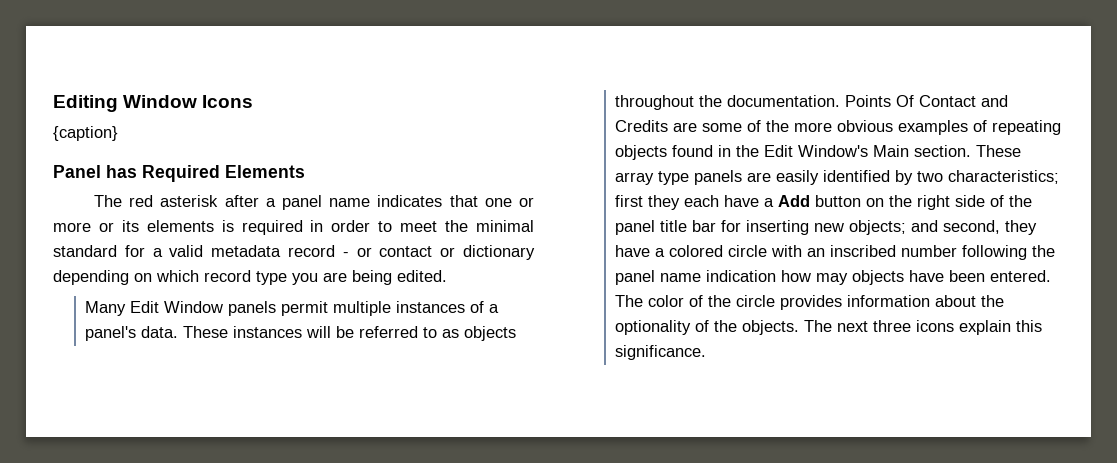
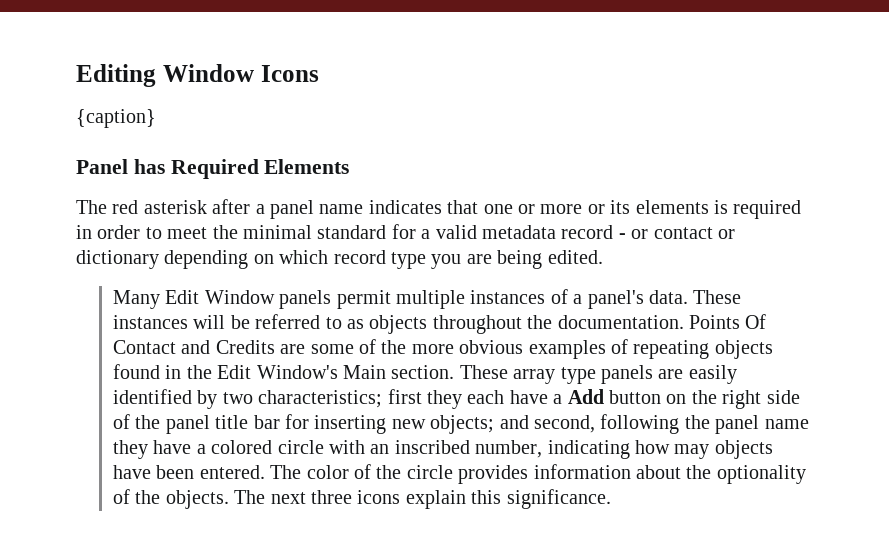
(1001, 227) none -> [600,414,809,434] following the panel name
[901,245,1056,260] [615,270,777,285] number following the panel name indication -> [475,440,630,459] number, indicating

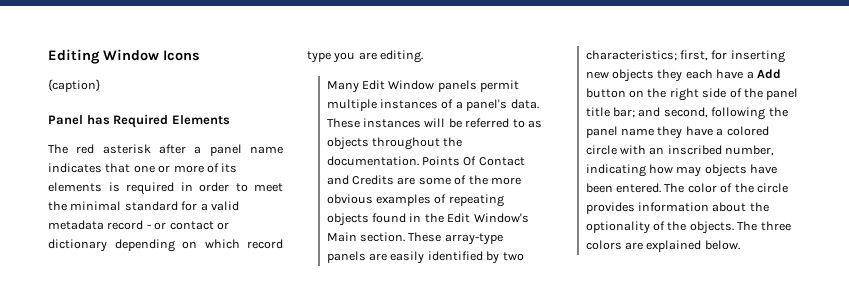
[587,204,605,214] or -> [206,163,219,173] of
[497,250,603,269] being edited. -> [380,50,424,63] editing.
[513,367,596,384] array type -> [444,233,503,245] array-type
[387,389,422,404] first -> [680,50,785,63] [585,69,655,82] first, for inserting new objects
[253,414,495,434] bar for inserting new objects; -> [613,107,636,118] bar;
[270,489,611,509] next three icons explain this significance. -> [760,221,791,231] [585,240,740,252] three colors are explained below.

